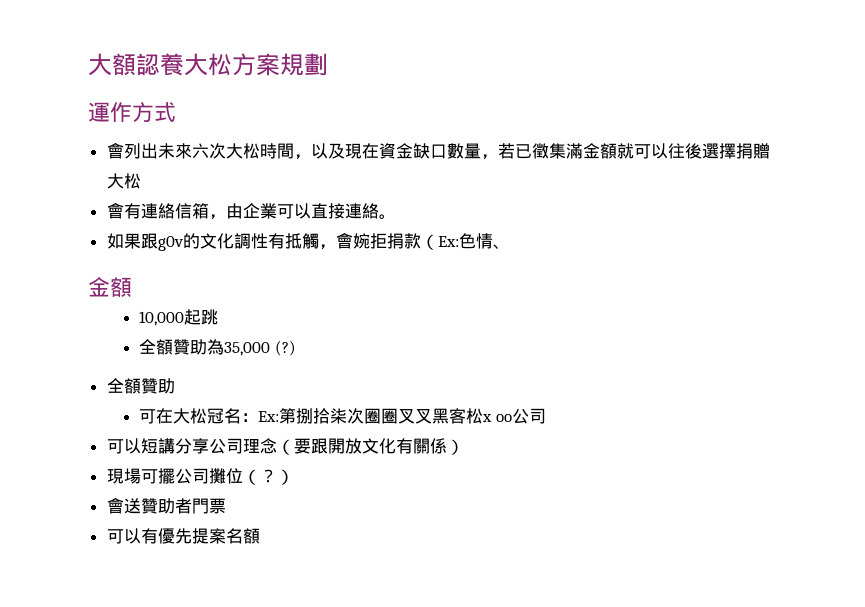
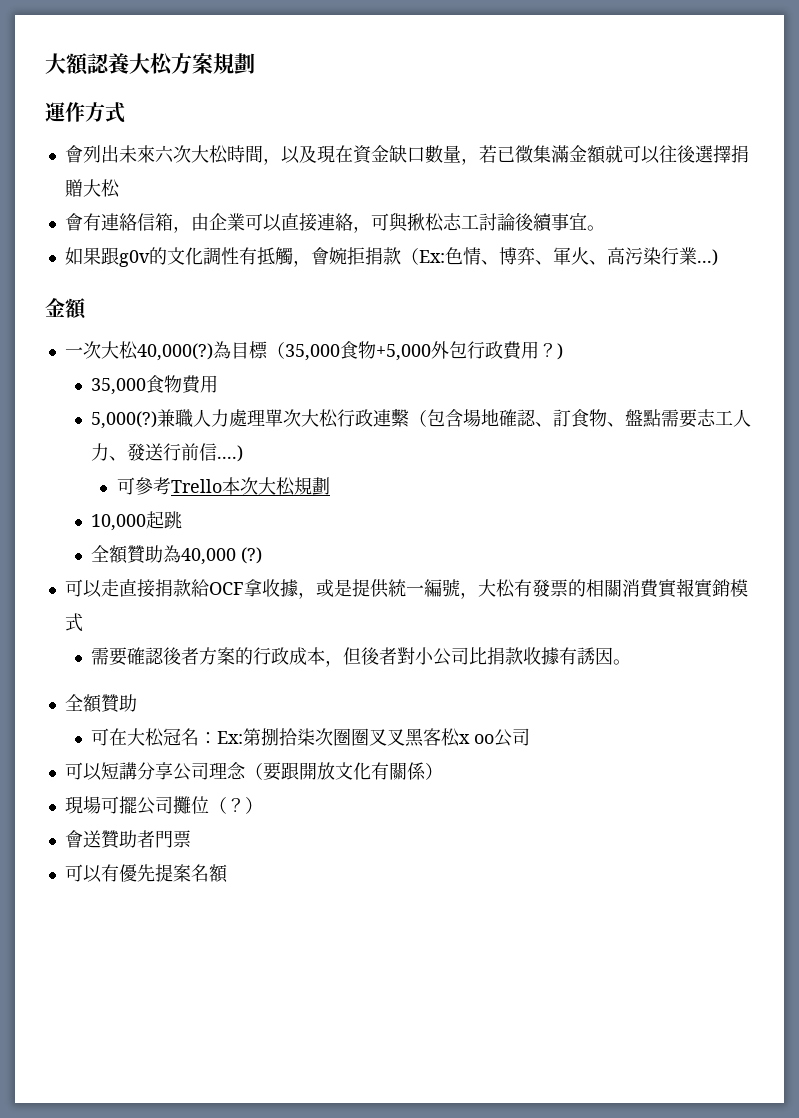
(379, 211) none -> [352,212,587,233] ，可與揪松志工討論後續事宜
[88,277,132,297] // 金額 -> [498,247,718,266] [45,298,86,319] [64,341,563,361] [90,375,218,395] [90,408,751,429] [90,443,243,462] [116,477,330,496] 博弈、軍火、高污染行業...) // 金額 // 一次大松40,000(?)為目標（35,000食物+5,000外包行政費用？) // 35,000食物費用 // 5,000(?)兼職人力處理單次大松行政連繫（包含場地確認、訂食物、盤點需要志工人力、發送行前信....) // 可參考Trello本次大松規劃
[224,342,271,356] 35,000 -> [180,548,236,565] 40,000
(296, 348) none -> [64,578,748,599] [64,613,83,632] [90,647,631,667] // 可以走直接捐款給OCF拿收據，或是提供統一編號，大松有發票的相關消費實報實銷模式 // 需要確認後者方案的行政成本，但後者對小公司比捐款收據有誘因。

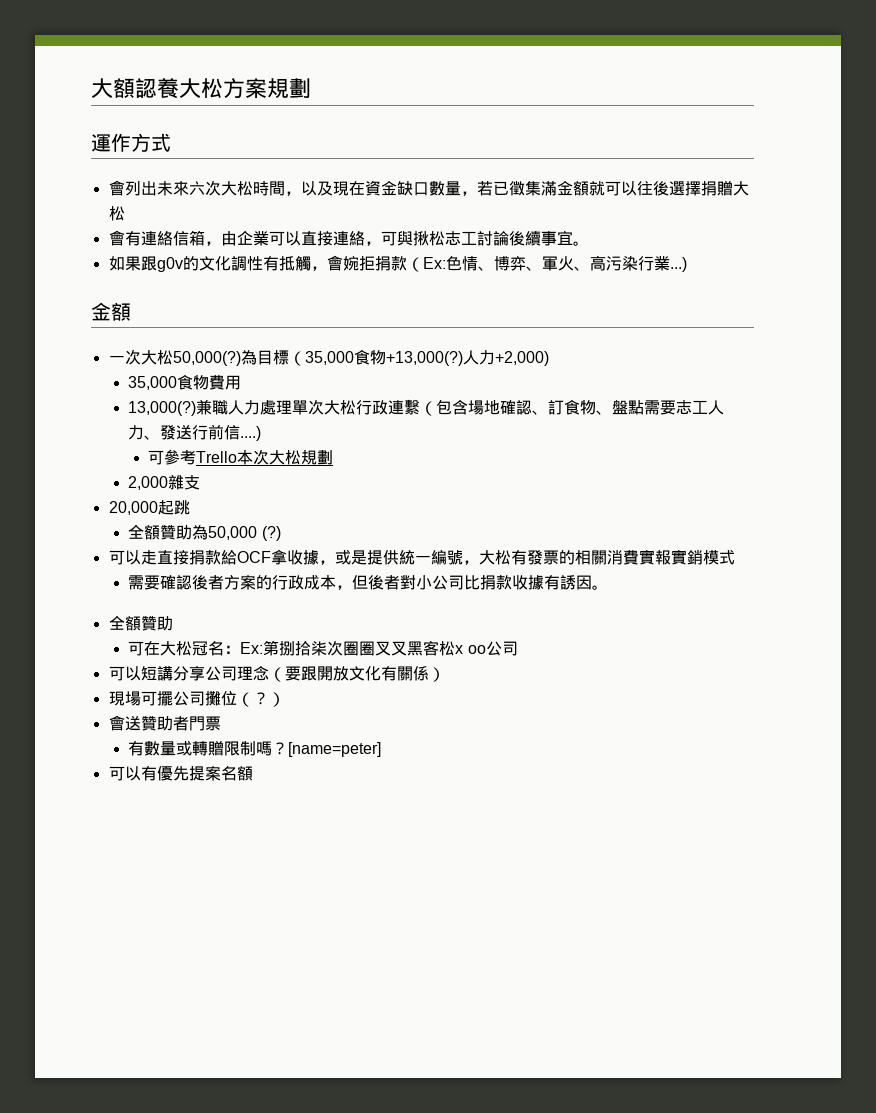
[136,343,213,361] 40,000(?) -> [172,351,241,366] 50,000(?)
[375,341,563,361] +5,000外包行政費用？) -> [385,350,549,366] +13,000(?)人力+2,000)
[90,411,157,429] 5,000(?) -> [128,401,197,416] 13,000(?)
[90,514,146,531] 10,000 -> [128,475,201,490] [108,501,158,515] 2,000雜支 // 20,000
[180,548,236,565] 40,000 -> [208,526,258,540] 50,000
(191, 839) none -> [128,740,382,757] // 有數量或轉贈限制嗎？[name=peter]

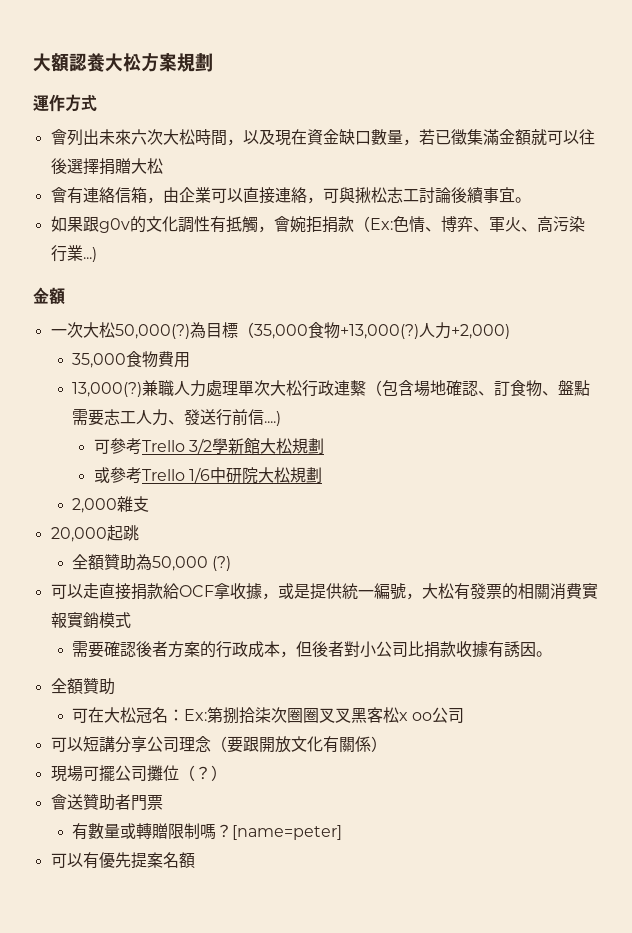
[237,449,270,465] 本次 -> [188,438,324,454] [93,467,258,484] 3/2學新館大松規劃 // 或參考Trello 1/6中研院

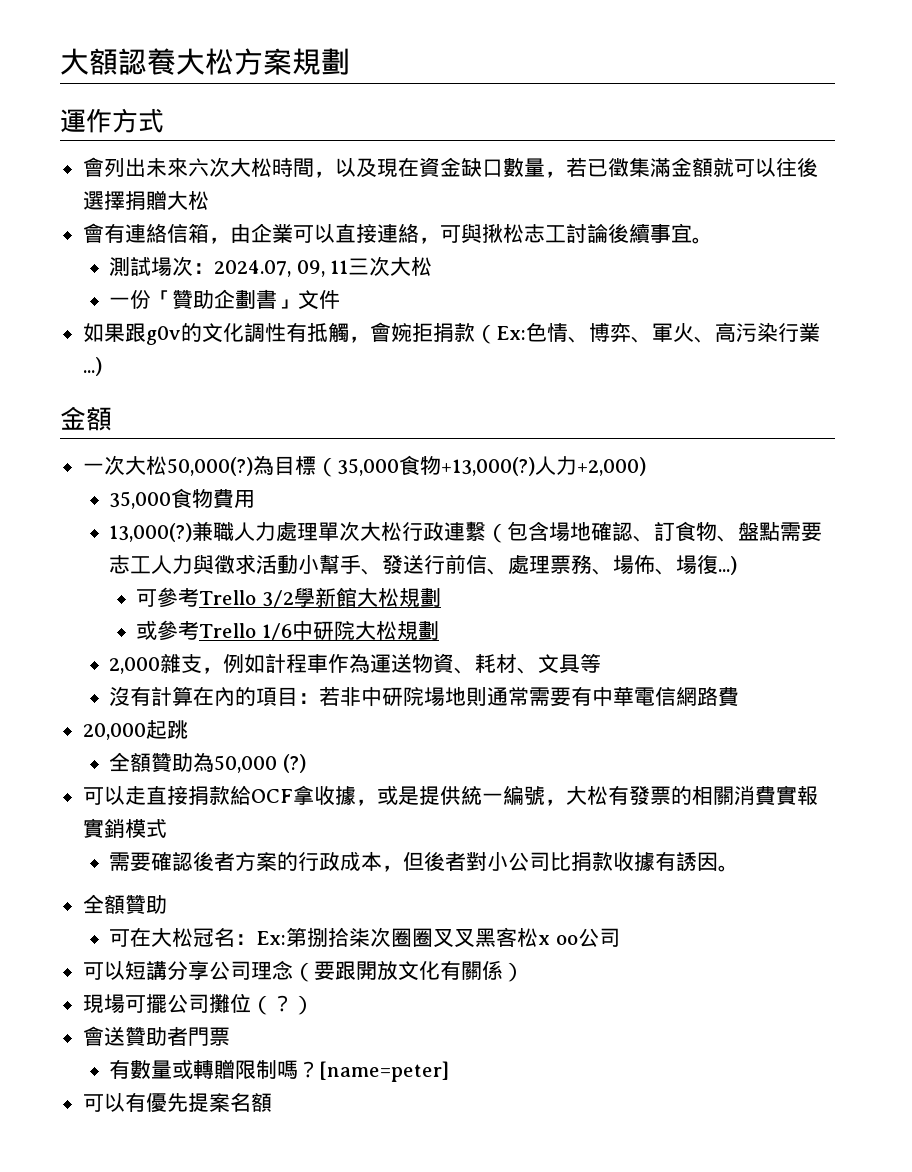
(531, 200) none -> [109,256,433,277] [109,289,341,310] // 測試場次：2024.07, 09, 11三次大松 // 一份「贊助企劃書」文件
[168,409,282,426] 、發送行前信....) -> [193,554,738,575] 與徵求活動小幫手、發送行前信、處理票務、場佈、場復...)
(150, 504) none -> [202,653,602,674] [109,686,740,707] ，例如計程車作為運送物資、耗材、文具等 // 沒有計算在內的項目：若非中研院場地則通常需要有中華電信網路費

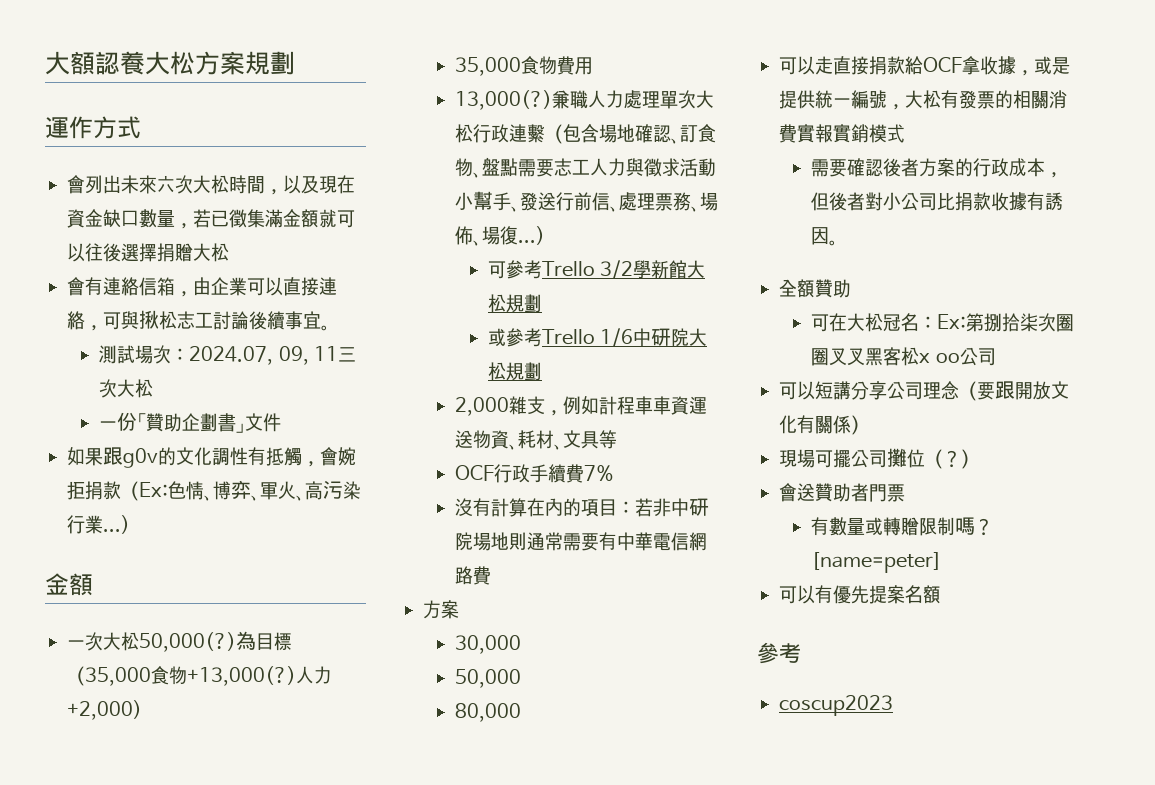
[328,653,371,673] 作為 -> [653,396,690,415] 車資
(602, 663) none -> [455,464,615,483] // OCF行政手續費7%
[82,720,188,740] [109,752,215,772] 20,000起跳 // 全額贊助為 -> [423,600,459,619] [455,635,522,654] 方案 // 30,000 //
[282,754,306,773] (?) -> [455,703,522,722] // 80,000
(272, 1102) none -> [757,642,801,664] [779,695,893,716] // 參考 // coscup2023

